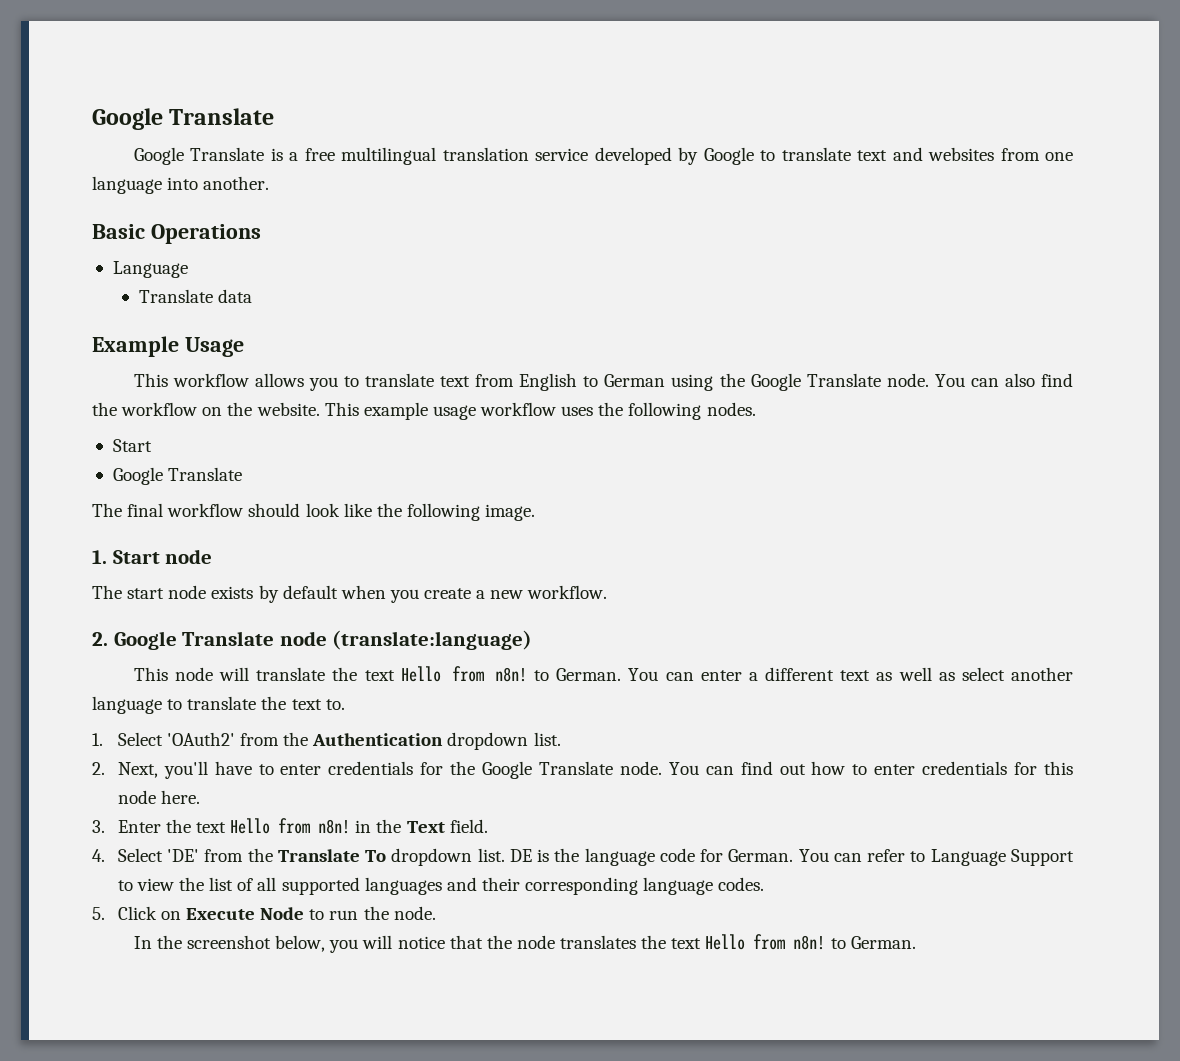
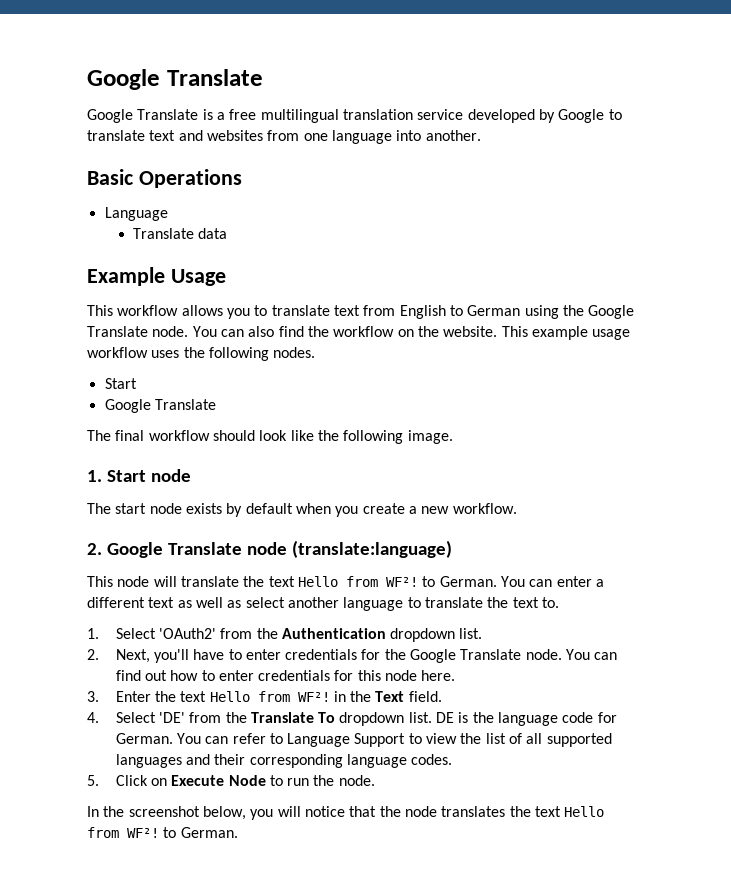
[494,667,527,682] n8n! -> [385,577,418,587] WF²!
[318,819,351,834] n8n! -> [297,692,330,702] WF²!
[793,935,826,950] n8n! -> [127,828,159,838] WF²!

